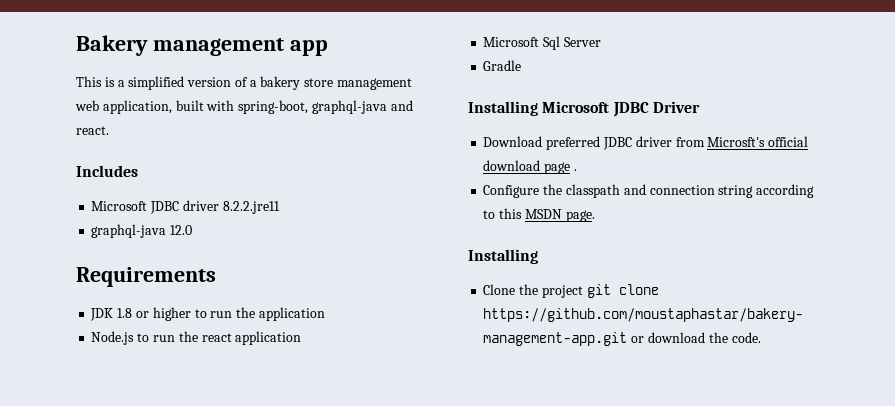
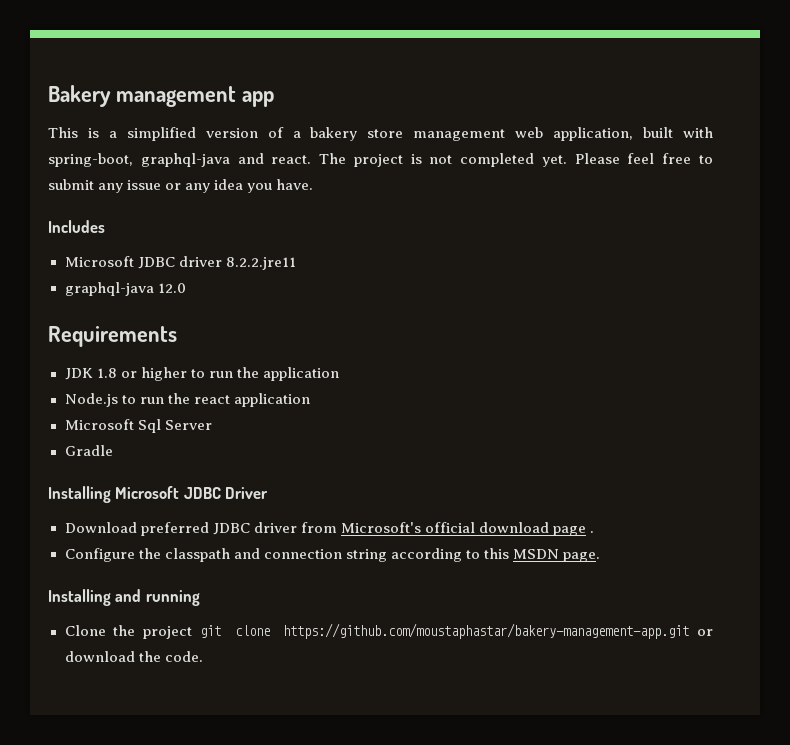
(109, 130) none -> [319,153,713,167] [48,179,314,193] The project is not completed yet. Please feel free to submit any issue or any idea you have.
[707,137,766,147] Microsft's -> [340,522,421,533] Microsoft's
(538, 256) none -> [115,589,200,606] and running

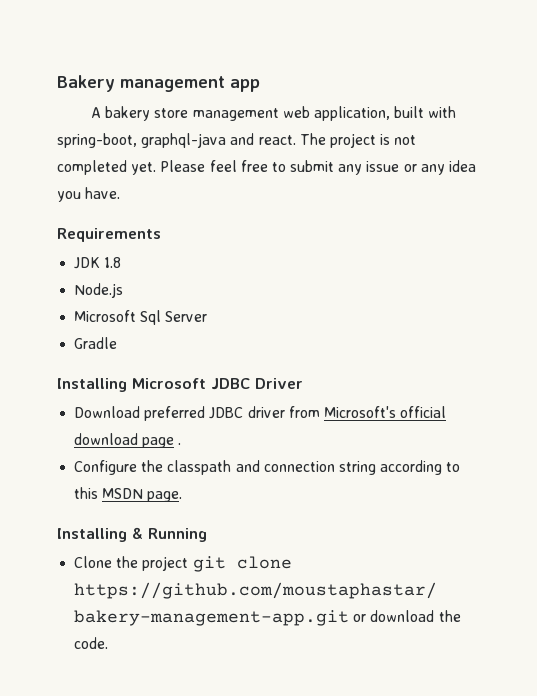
[48,127,301,141] This is a simplified version of a -> [91,107,102,118] A
[48,220,105,233] [64,256,296,270] [64,282,186,296] [48,326,177,347] [64,367,339,381] [64,393,310,407] Includes // Microsoft JDBC driver 8.2.2.jre11 // graphql-java 12.0 // Requirements // JDK 1.8 or higher to run the application // Node.js to run the react application -> [57,228,161,242] [74,257,122,269] [74,283,124,298] Requirements // JDK 1.8 // Node.js
[115,589,200,606] and running -> [132,527,207,542] & Running

